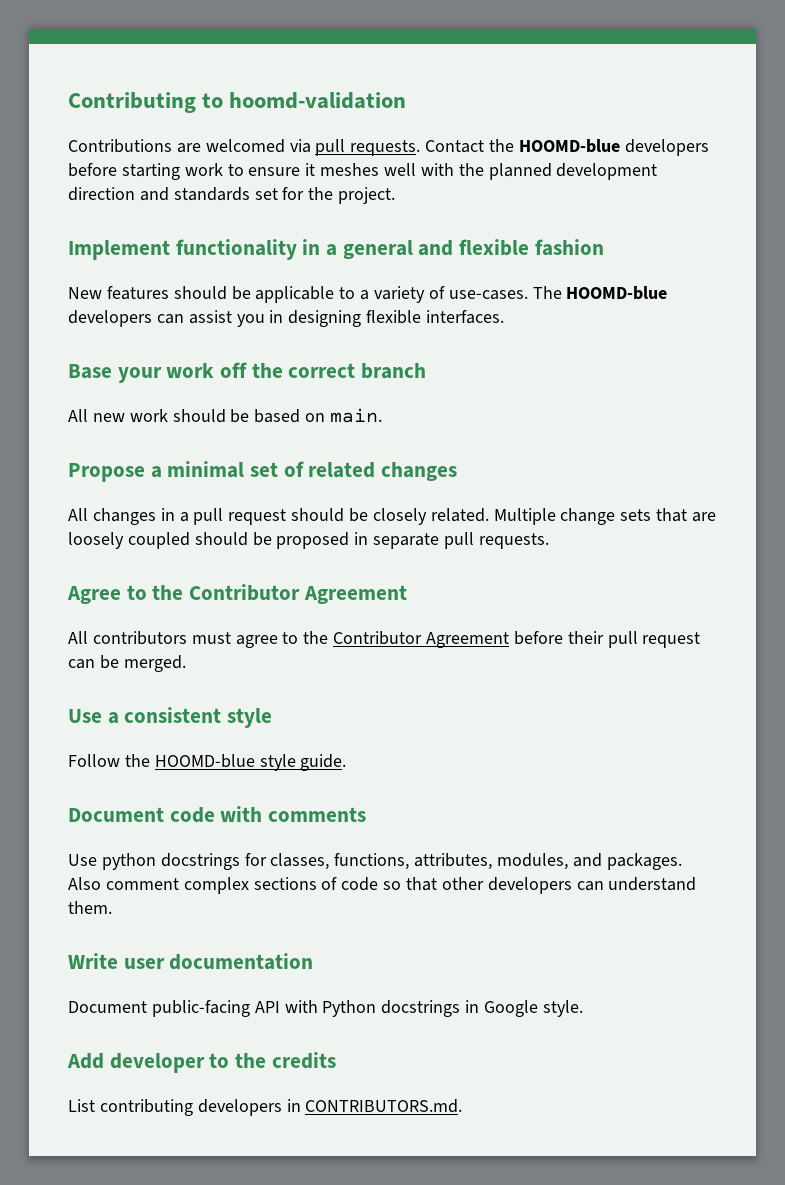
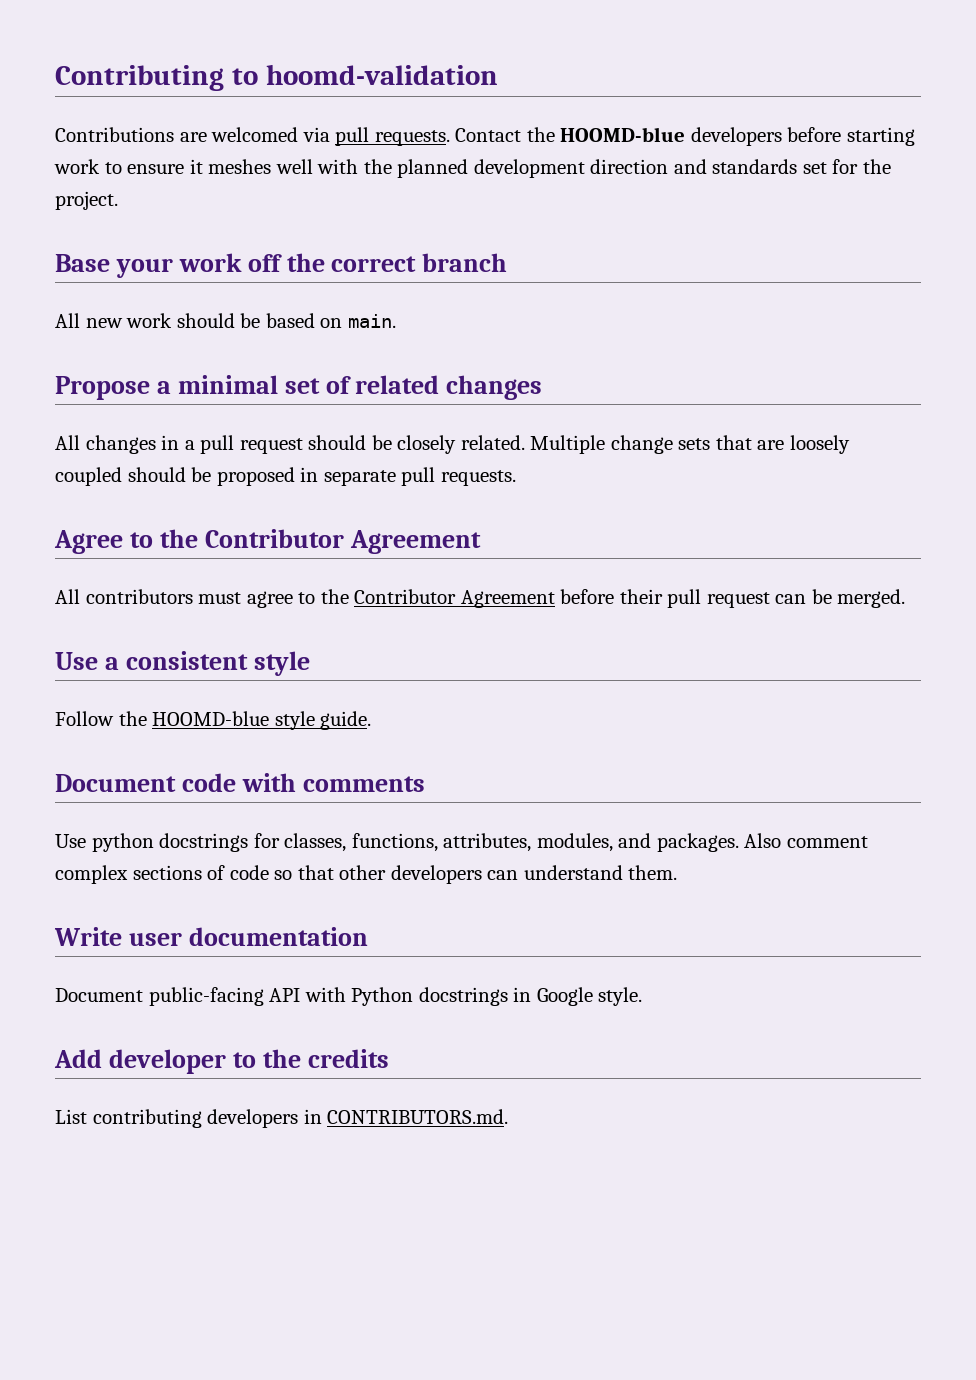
[68,239,604,260] [68,286,668,303] [68,310,505,327] // Implement functionality in a general and flexible fashion // New features should be applicable to a variety of use-cases. The HOOMD-blue developers can assist you in designing flexible interfaces. -> (118, 200) none

